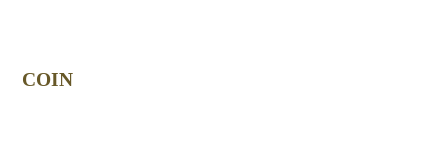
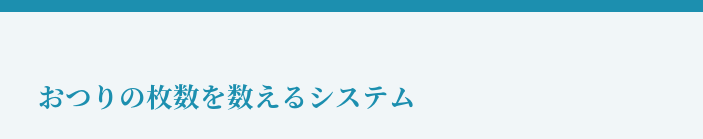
[22,73,73,86] COIN -> [38,84,416,110] おつりの枚数を数えるシステム

